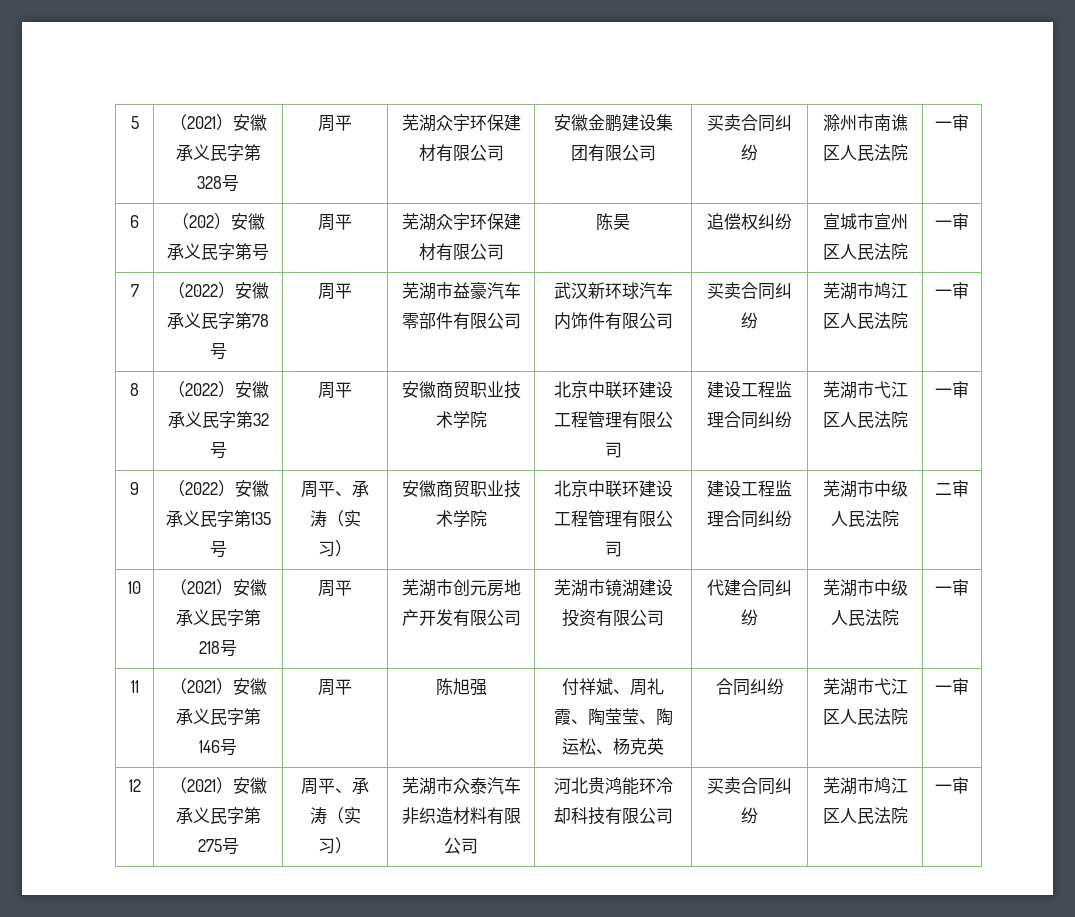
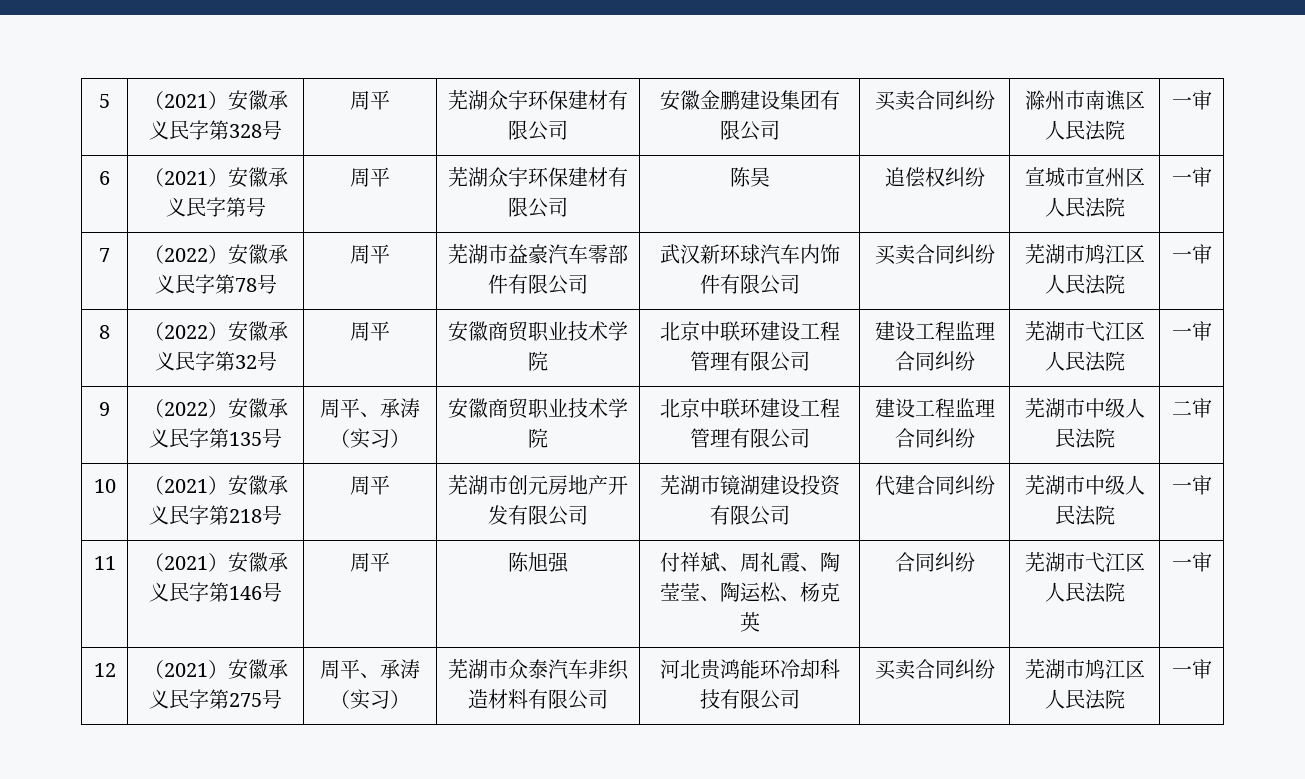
[188,215,214,228] 202 -> [163,171,208,185] 2021

